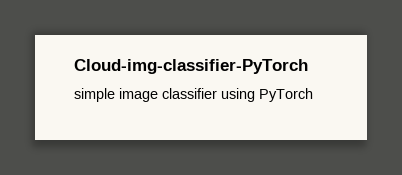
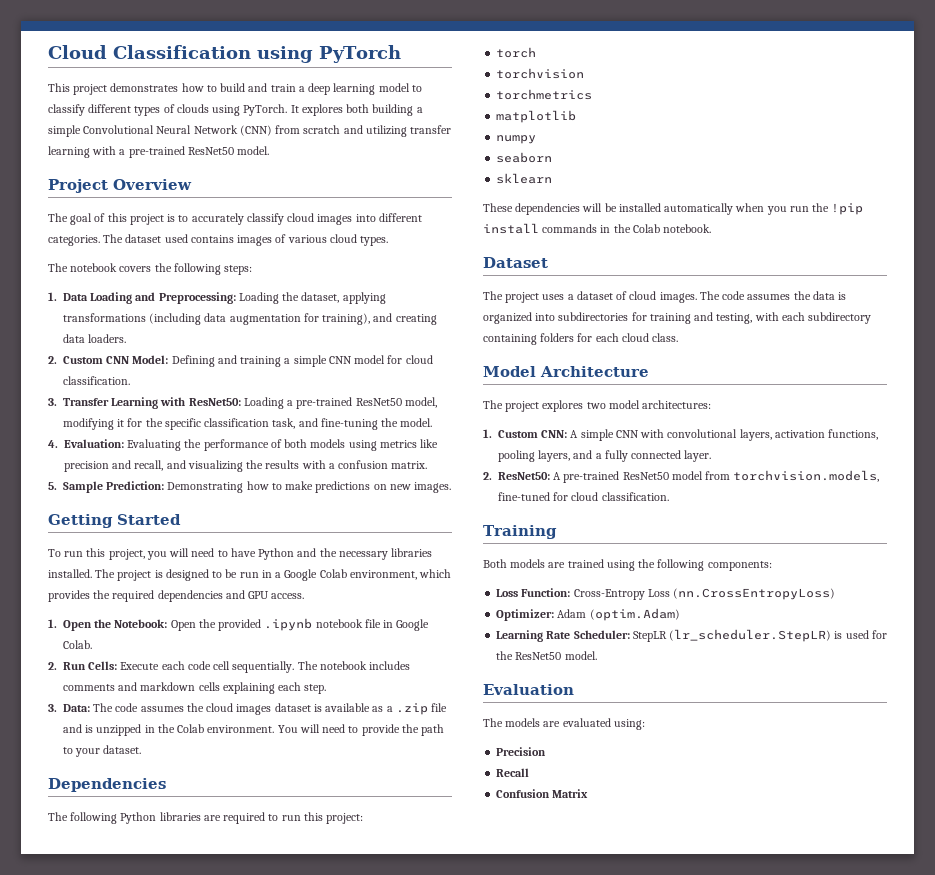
[74,59,308,74] [74,88,313,102] Cloud-img-classifier-PyTorch // simple image classifier using PyTorch -> [48,45,401,63] [48,83,422,95] [48,104,423,116] [48,125,452,137] [48,146,270,158] [48,179,192,193] [48,213,422,225] [48,234,389,246] [48,263,253,275] [48,292,386,304] [63,313,437,325] [63,334,127,343] [48,355,433,367] [63,376,130,385] [48,397,437,409] [63,418,433,430] [48,439,439,451] [64,460,428,472] [48,481,452,493] [48,514,181,528] [48,548,433,560] [48,569,452,581] [48,590,305,602] [48,618,430,631] [63,640,92,649] [48,661,411,673] [63,682,327,694] [48,703,448,715] [63,724,445,736] [63,745,142,757] [48,778,166,792] [48,812,364,824] [496,47,537,58] [496,68,585,79] [496,89,593,100] [496,110,577,123] [496,135,537,144] [496,152,553,163] [496,173,553,184] [483,203,864,215] [483,223,712,234] [483,257,548,268] [483,291,847,303] [483,312,872,324] [483,333,679,345] [483,366,649,377] [483,400,712,412] [483,429,879,441] [498,450,712,462] [483,470,880,483] [498,492,669,501] [483,525,557,539] [483,559,772,571] [496,588,836,600] [496,608,680,621] [496,629,887,642] [496,651,597,660] [483,684,574,695] [483,718,645,730] [496,747,547,756] [496,768,530,777] [496,789,589,798] Cloud Classification using PyTorch // This project demonstrates how to build and train a deep learning model to classify different types of clouds using PyTorch. It explores both building a simple Convolutional Neural Network (CNN) from scratch and utilizing transfer learning with a pre-trained ResNet50 model. // Project Overview // The goal of this project is to accurately classify cloud images into different categories. The dataset used contains images of various cloud types. // The notebook covers the following steps: // 1. Data Loading and Preprocessing: Loading the dataset, applying transformations (including data augmentation for training), and creating data loaders. // 2. Custom CNN Model: Defining and training a simple CNN model for cloud classification. // 3. Transfer Learning with ResNet50: Loading a pre-trained ResNet50 model, modifying it for the specific classification task, and fine-tuning the model. // 4. Evaluation: Evaluating the performance of both models using metrics like precision and recall, and visualizing the results with a confusion matrix. // 5. Sample Prediction: Demonstrating how to make predictions on new images. // Getting Started // To run this project, you will need to have Python and the necessary libraries installed. The project is designed to be run in a Google Colab environment, which provides the required dependencies and GPU access. // 1. Open the Notebook: Open the provided .ipynb notebook file in Google Colab. // 2. Run Cells: Execute each code cell sequentially. The notebook includes comments and markdown cells explaining each step. // 3. Data: The code assumes the cloud images dataset is available as a .zip file and is unzipped in the Colab environment. You will need to provide the path to your dataset. // Dependencies // The following Python libraries are required to run this project: // torch // torchvision // torchmetrics // matplotlib // numpy // seaborn // sklearn // These dependencies will be installed automatically when you run the !pip install commands in the Colab notebook. // Dataset // The project uses a dataset of cloud images. The code assumes the data is organized into subdirectories for training and testing, with each subdirectory containing folders for each cloud class. // Model Architecture // The project explores two model architectures: // 1. Custom CNN: A simple CNN with convolutional layers, activation functions, pooling layers, and a fully connected layer. // 2. ResNet50: A pre-trained ResNet50 model from torchvision.models, fine-tuned for cloud classification. // Training // Both models are trained using the following components: // Loss Function: Cross-Entropy Loss (nn.CrossEntropyLoss) // Optimizer: Adam (optim.Adam) // Learning Rate Scheduler: StepLR (lr_scheduler.StepLR) is used for the ResNet50 model. // Evaluation // The models are evaluated using: // Precision // Recall // Confusion Matrix

